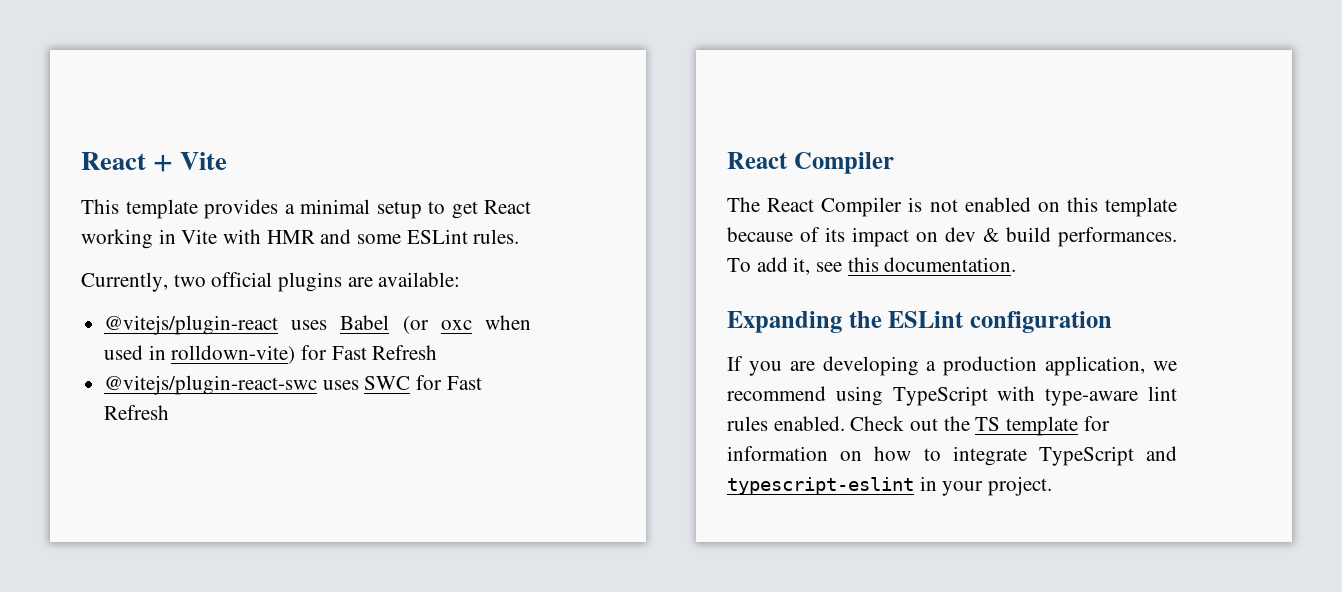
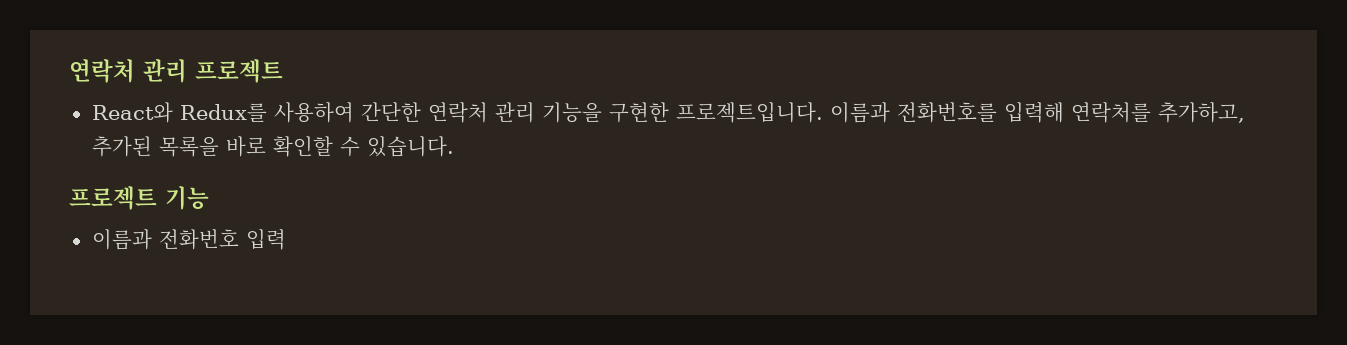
[81,152,228,172] [81,199,531,219] [81,229,520,249] [81,272,461,292] [104,315,531,335] [104,345,438,364] [104,375,482,395] [104,405,170,420] [727,152,894,174] [727,197,1177,217] [727,227,1177,247] [727,257,1017,275] [727,311,1112,333] [727,356,1177,376] [727,386,1177,406] [727,416,1110,436] [727,446,1177,466] [727,476,1053,496] React + Vite // This template provides a minimal setup to get React working in Vite with HMR and some ESLint rules. // Currently, two official plugins are available: // @vitejs/plugin-react uses Babel (or oxc when used in rolldown-vite) for Fast Refresh // @vitejs/plugin-react-swc uses SWC for Fast Refresh // React Compiler // The React Compiler is not enabled on this template because of its impact on dev & build performances. To add it, see this documentation. // Expanding the ESLint configuration // If you are developing a production application, we recommend using TypeScript with type-aware lint rules enabled. Check out the TS template for information on how to integrate TypeScript and typescript-eslint in your project. -> [69,59,283,83] [91,102,1245,123] [91,136,454,157] [69,186,209,210] [91,229,286,250] 연락처 관리 프로젝트 // React와 Redux를 사용하여 간단한 연락처 관리 기능을 구현한 프로젝트입니다. 이름과 전화번호를 입력해 연락처를 추가하고, 추가된 목록을 바로 확인할 수 있습니다. // 프로젝트 기능 // 이름과 전화번호 입력

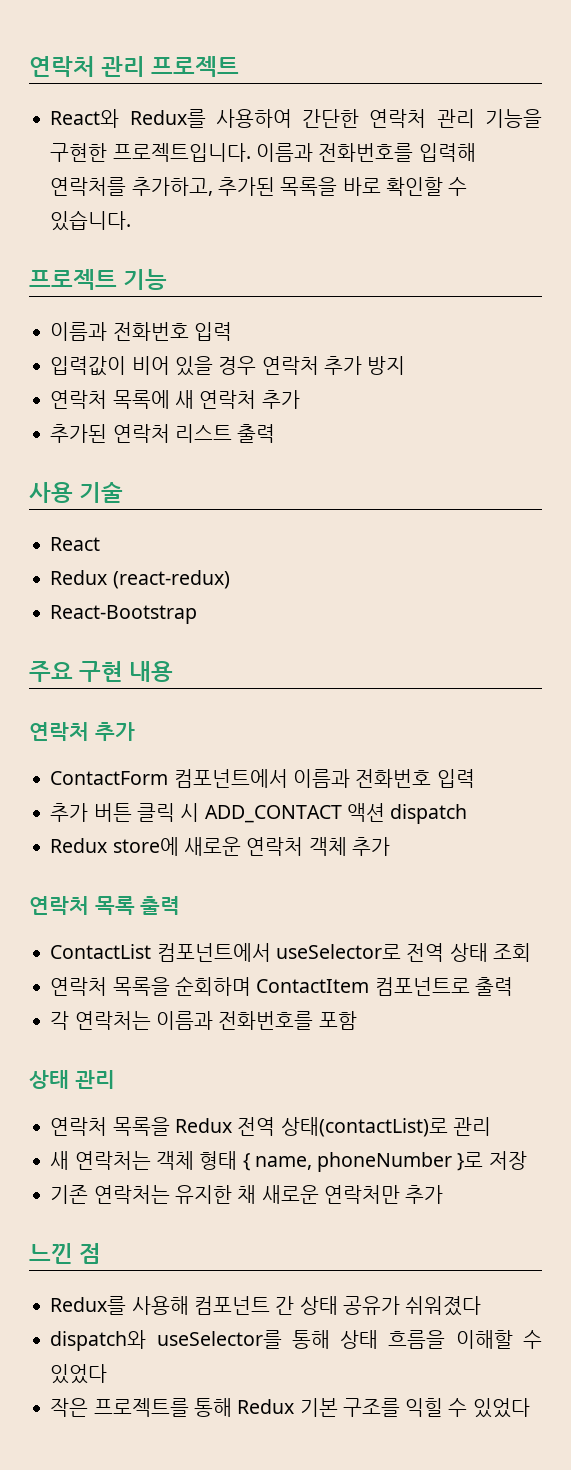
(286, 239) none -> [50,356,406,376] [50,390,300,409] [50,424,276,443] [29,482,124,503] [50,537,101,551] [50,570,230,589] [50,605,198,624] [29,661,174,682] [29,722,135,741] [50,769,475,788] [50,803,468,824] [50,837,390,856] [29,896,181,915] [50,943,531,962] [50,976,513,996] [50,1011,357,1030] [29,1070,115,1089] [50,1117,491,1137] [50,1151,527,1172] [50,1185,444,1204] [29,1243,102,1264] [50,1296,482,1316] [50,1330,542,1351] [50,1364,108,1384] [50,1398,530,1418] // 입력값이 비어 있을 경우 연락처 추가 방지 // 연락처 목록에 새 연락처 추가 // 추가된 연락처 리스트 출력 // 사용 기술 // React // Redux (react-redux) // React-Bootstrap // 주요 구현 내용 // 연락처 추가 // ContactForm 컴포넌트에서 이름과 전화번호 입력 // 추가 버튼 클릭 시 ADD_CONTACT 액션 dispatch // Redux store에 새로운 연락처 객체 추가 // 연락처 목록 출력 // ContactList 컴포넌트에서 useSelector로 전역 상태 조회 // 연락처 목록을 순회하며 ContactItem 컴포넌트로 출력 // 각 연락처는 이름과 전화번호를 포함 // 상태 관리 // 연락처 목록을 Redux 전역 상태(contactList)로 관리 // 새 연락처는 객체 형태 { name, phoneNumber }로 저장 // 기존 연락처는 유지한 채 새로운 연락처만 추가 // 느낀 점 // Redux를 사용해 컴포넌트 간 상태 공유가 쉬워졌다 // dispatch와 useSelector를 통해 상태 흐름을 이해할 수 있었다 // 작은 프로젝트를 통해 Redux 기본 구조를 익힐 수 있었다

